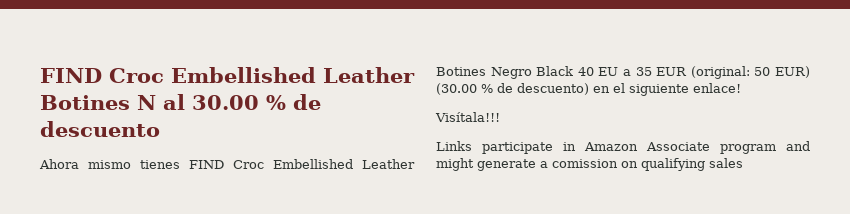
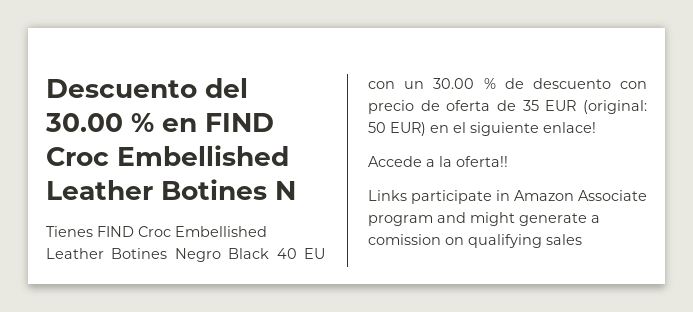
(40, 75) none -> [46,78,248,98] [45,113,197,132] Descuento del 30.00 % en
[163,94,321,110] [40,121,160,137] [39,159,180,169] al 30.00 % de descuento // Ahora mismo tienes -> [46,226,93,237] // Tienes
[623,69,631,76] a -> [368,78,647,89] [368,100,516,114] con un 30.00 % de descuento con precio de oferta de
[436,83,589,95] (30.00 % de descuento) -> (426, 129) none
[435,112,500,122] Visítala!!! -> [368,156,508,167] Accede a la oferta!!

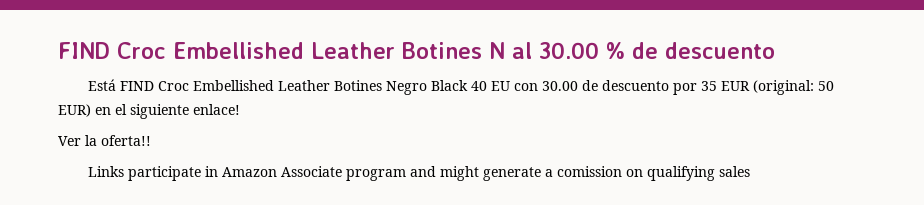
[46,78,248,98] [45,113,197,132] Descuento del 30.00 % en -> (58, 50) none
[46,226,93,237] // Tienes -> [512,42,775,59] [88,79,117,91] al 30.00 % de descuento // Está
[404,78,647,89] [368,100,516,114] un 30.00 % de descuento con precio de oferta de -> [542,80,698,95] 30.00 de descuento por
[368,156,435,167] Accede a -> [58,136,81,146] Ver

